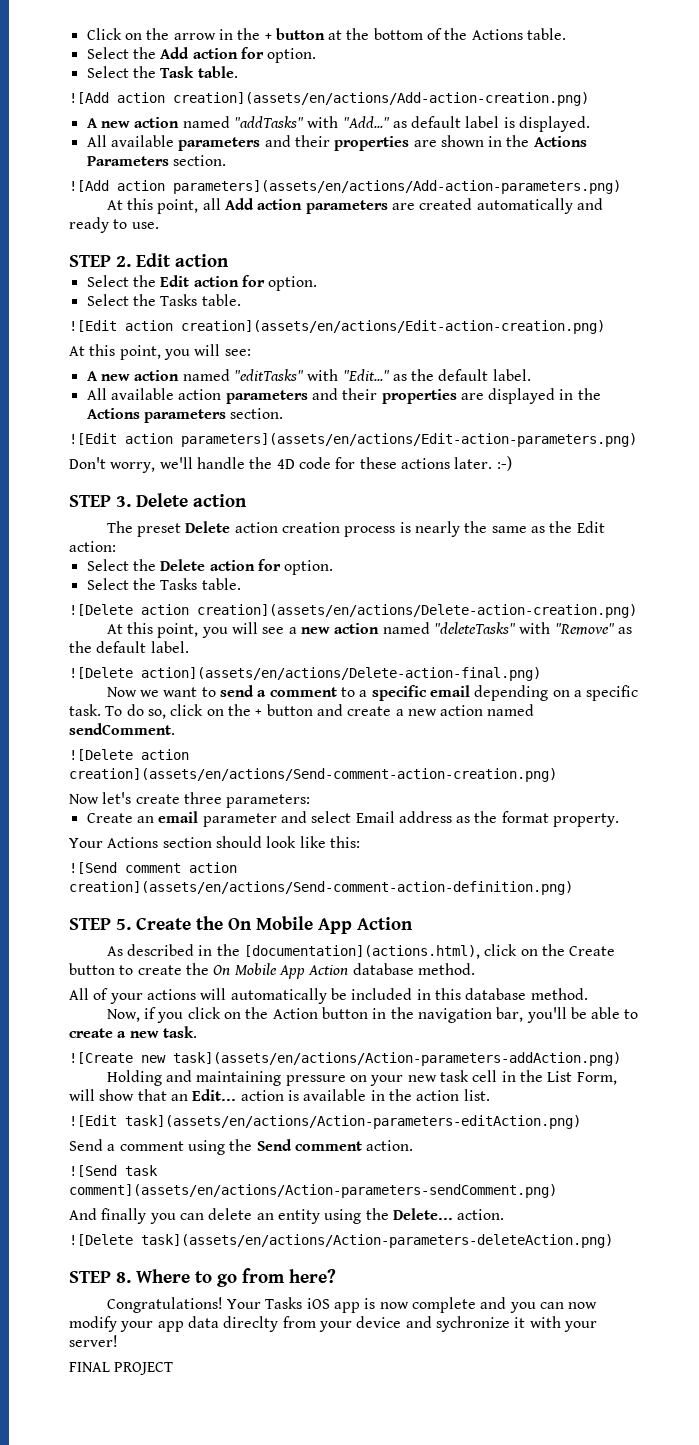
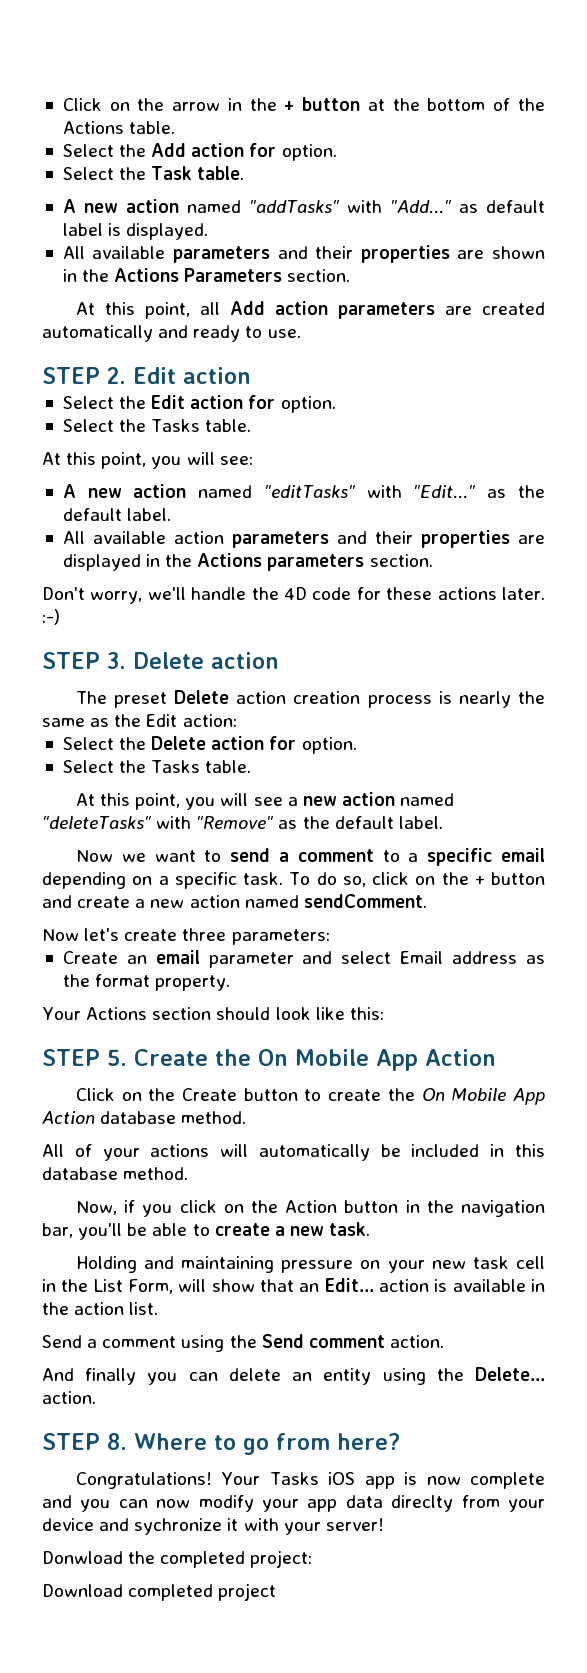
[69,92,589,106] // ![Add action creation](assets/en/actions/Add-action-creation.png) -> (245, 173) none
[69,180,621,194] // ![Add action parameters](assets/en/actions/Add-action-parameters.png) -> (351, 275) none
[69,320,605,334] // ![Edit action creation](assets/en/actions/Edit-action-creation.png) -> (252, 425) none
[69,433,637,447] // ![Edit action parameters](assets/en/actions/Edit-action-parameters.png) -> (433, 560) none
[69,604,637,618] // ![Delete action creation](assets/en/actions/Delete-action-creation.png) -> (252, 766) none
[69,667,541,681] // ![Delete action](assets/en/actions/Delete-action-final.png) -> (443, 822) none
[69,749,189,761] [69,768,557,782] // ![Delete action creation](assets/en/actions/Send-comment-action-creation.png) -> (427, 901) none
[69,862,237,874] [69,881,573,895] // ![Send comment action creation](assets/en/actions/Send-comment-action-definition.png) -> (384, 1013) none
[106,944,518,959] As described in the [documentation](actions.html), click -> [75,1088,115,1101] Click
[69,1052,621,1066] // ![Create new task](assets/en/actions/Action-parameters-addAction.png) -> (371, 1229) none
[69,1115,581,1129] // ![Edit task](assets/en/actions/Action-parameters-editAction.png) -> (159, 1308) none
[69,1165,158,1177] [69,1184,557,1198] // ![Send task comment](assets/en/actions/Action-parameters-sendComment.png) -> (444, 1341) none
[69,1234,613,1248] // ![Delete task](assets/en/actions/Action-parameters-deleteAction.png) -> (96, 1397) none
[69,1362,174,1375] FINAL PROJECT -> [42,1550,313,1568] [42,1583,277,1601] Donwload the completed project: // Download completed project

